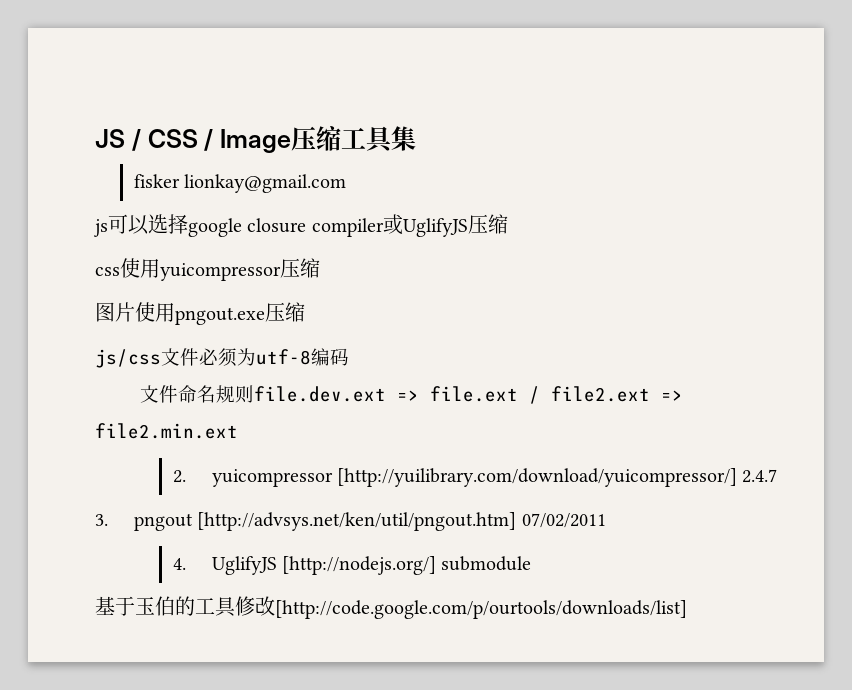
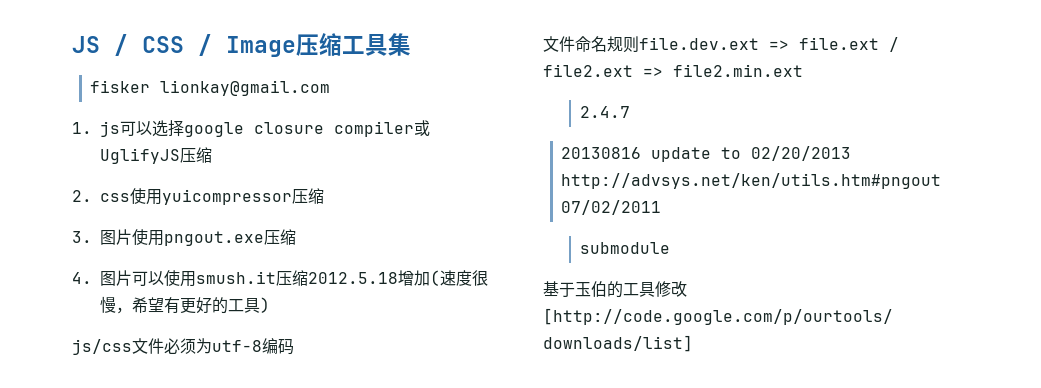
(347, 183) none -> [72,122,92,134] 1.
(508, 224) none -> [72,190,92,202] 2.
(320, 268) none -> [72,231,92,243] 3.
(305, 312) none -> [72,270,488,287] [100,296,270,314] // 4.图片可以使用smush.it压缩2012.5.18增加(速度很慢，希望有更好的工具)
[172,468,778,487] [95,512,606,531] [172,556,436,575] 2. yuicompressor [http://yuilibrary.com/download/yuicompressor/] 2.4.7 // 3. pngout [http://advsys.net/ken/util/pngout.htm] 07/02/2011 // 4. UglifyJS [http://nodejs.org/] -> [579,106,630,118] [561,146,852,162] [561,173,942,189] [561,200,662,215] 2.4.7 // 20130816 update to 02/20/2013 http://advsys.net/ken/utils.htm#pngout 07/02/2011 //

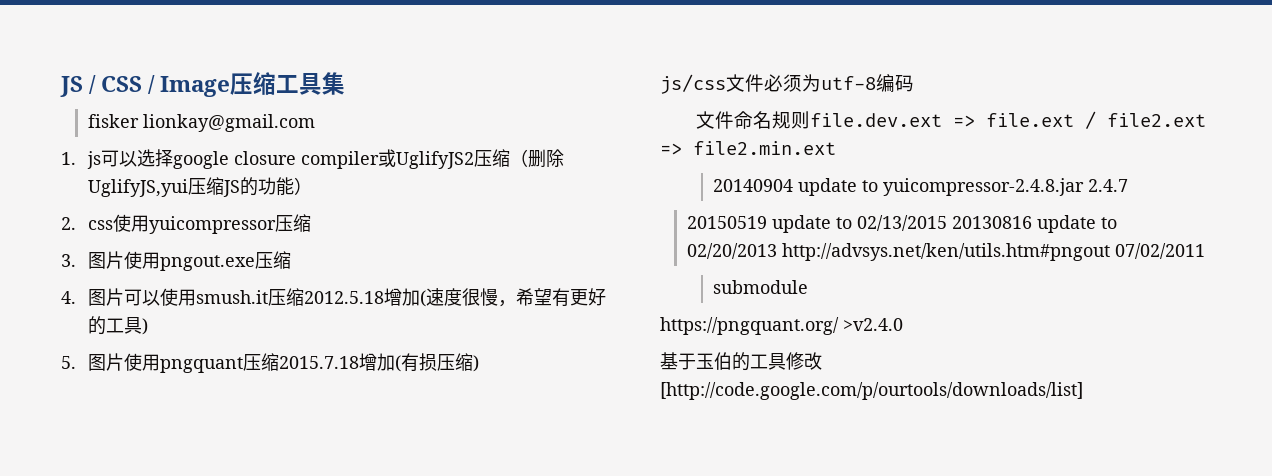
[100,147,212,164] UglifyJS压缩 -> [395,149,564,169] [87,177,312,197] UglifyJS2压缩（删除UglifyJS,yui压缩JS的功能）
(270, 305) none -> [61,353,479,373] // 5.图片使用pngquant压缩2015.7.18增加(有损压缩)
[579,106,630,118] 2.4.7 // -> [713,178,1129,196] [686,215,947,233] 20140904 update to yuicompressor-2.4.8.jar 2.4.7 // 20150519 update to 02/13/2015
(670, 248) none -> [660,317,903,335] // https://pngquant.org/ >v2.4.0

